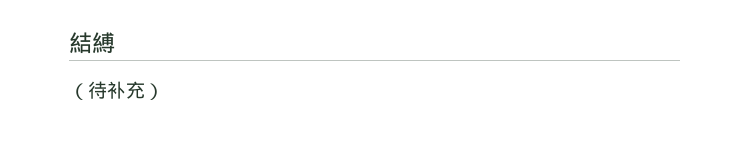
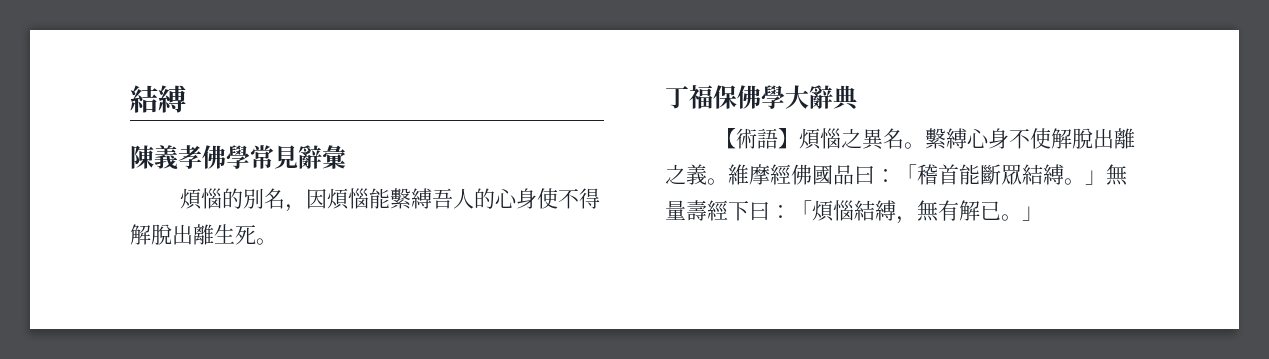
[69,81,164,100] （待补充） -> [130,145,346,170] [179,188,600,212] [130,224,277,245] [665,85,860,111] [714,128,1135,150] [665,164,1128,186] [665,200,1043,224] 陳義孝佛學常見辭彙 // 煩惱的別名，因煩惱能繫縛吾人的心身使不得解脫出離生死。 // 丁福保佛學大辭典 // 【術語】煩惱之異名。繫縛心身不使解脫出離之義。維摩經佛國品曰：「稽首能斷眾結縛。」無量壽經下曰：「煩惱結縛，無有解已。」

